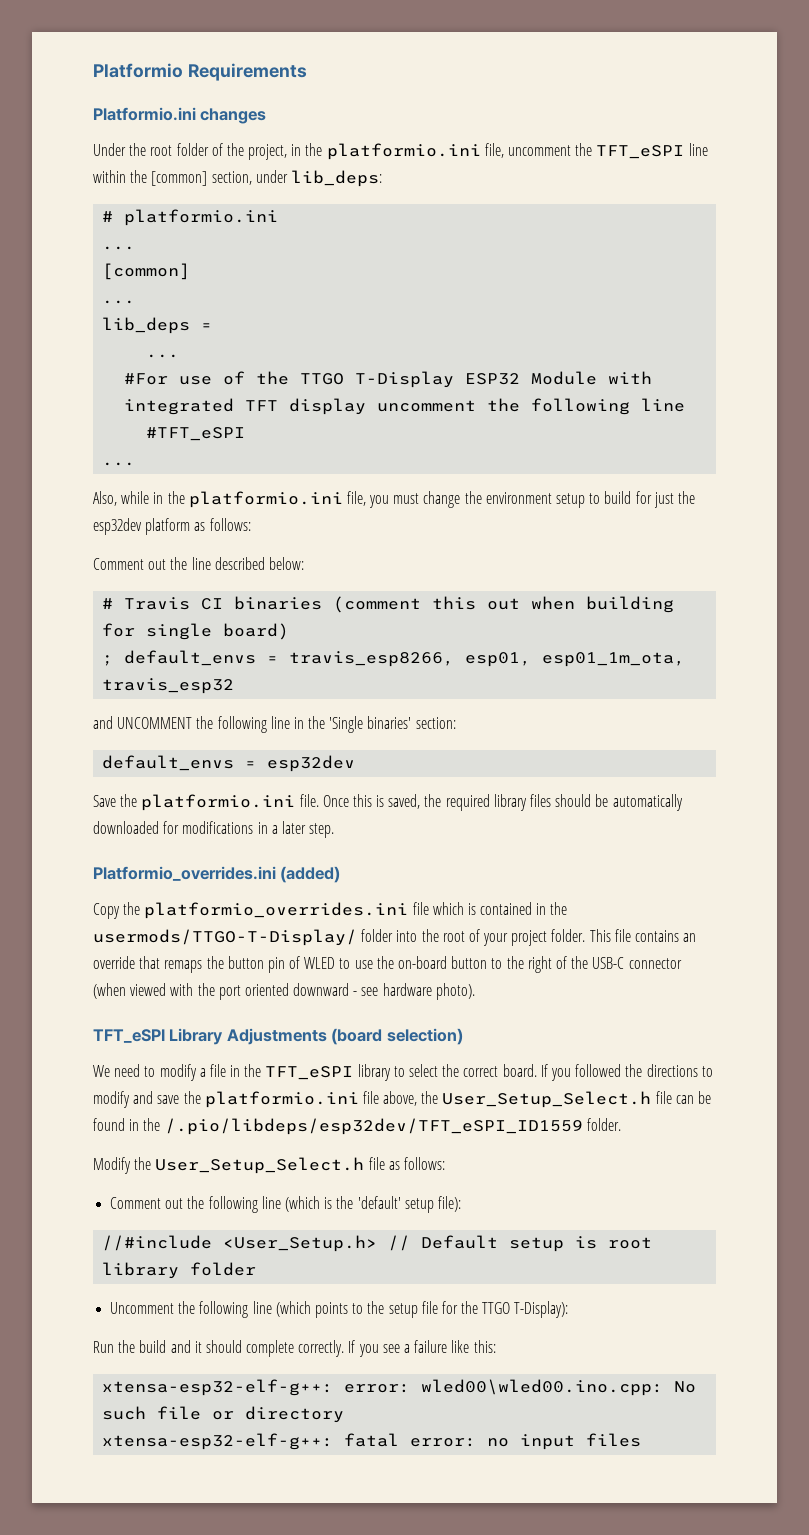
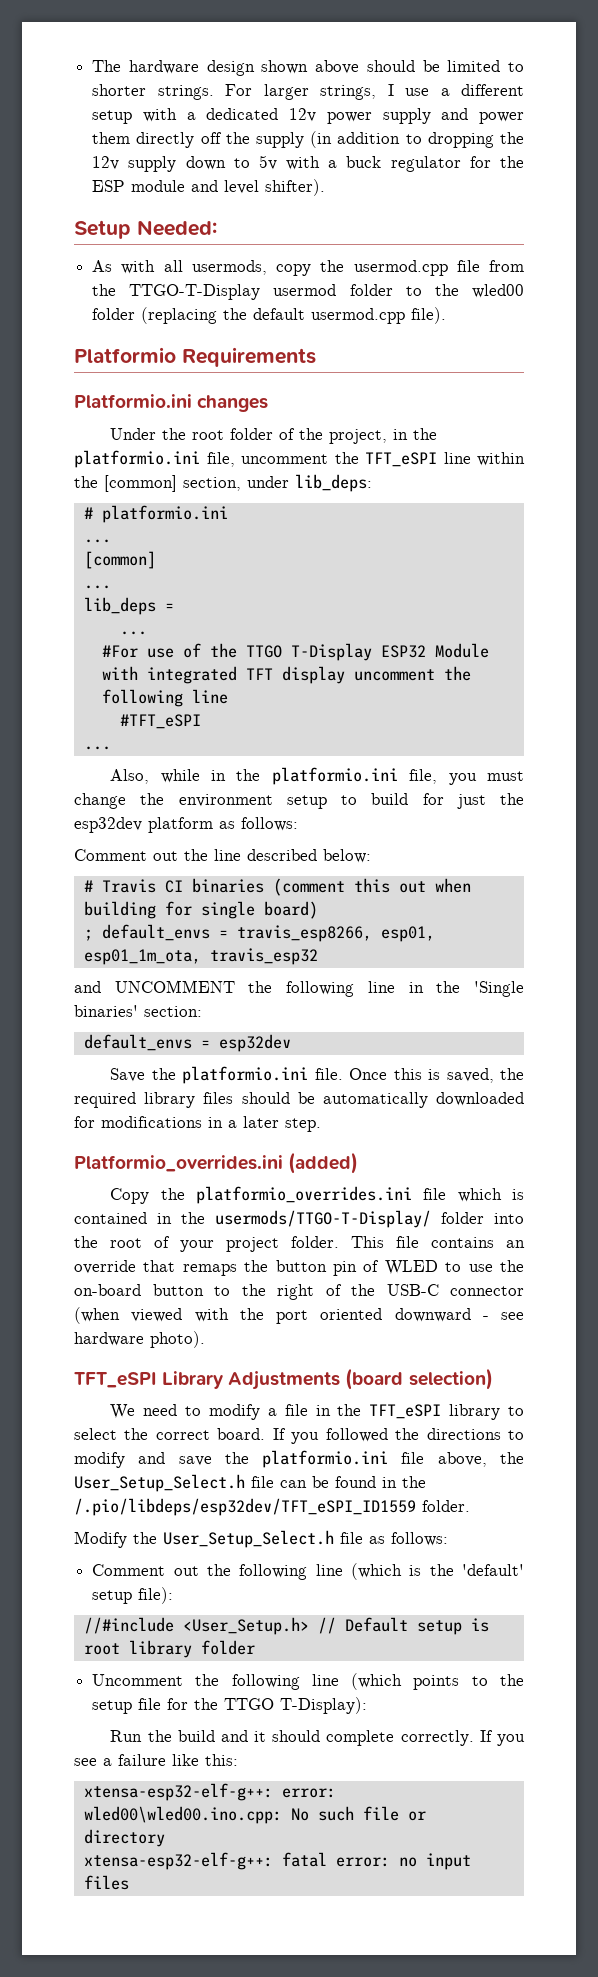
(93, 70) none -> [92,60,524,76] [92,84,524,100] [92,108,524,124] [92,131,525,148] [92,155,524,172] [92,179,326,196] [74,220,217,239] [92,260,524,276] [92,284,524,300] [92,307,447,324] The hardware design shown above should be limited to shorter strings. For larger strings, I use a different setup with a dedicated 12v power supply and power them directly off the supply (in addition to dropping the 12v supply down to 5v with a buck regulator for the ESP module and level shifter). // Setup Needed: // As with all usermods, copy the usermod.cpp file from the TTGO-T-Display usermod folder to the wled00 folder (replacing the default usermod.cpp file). //

